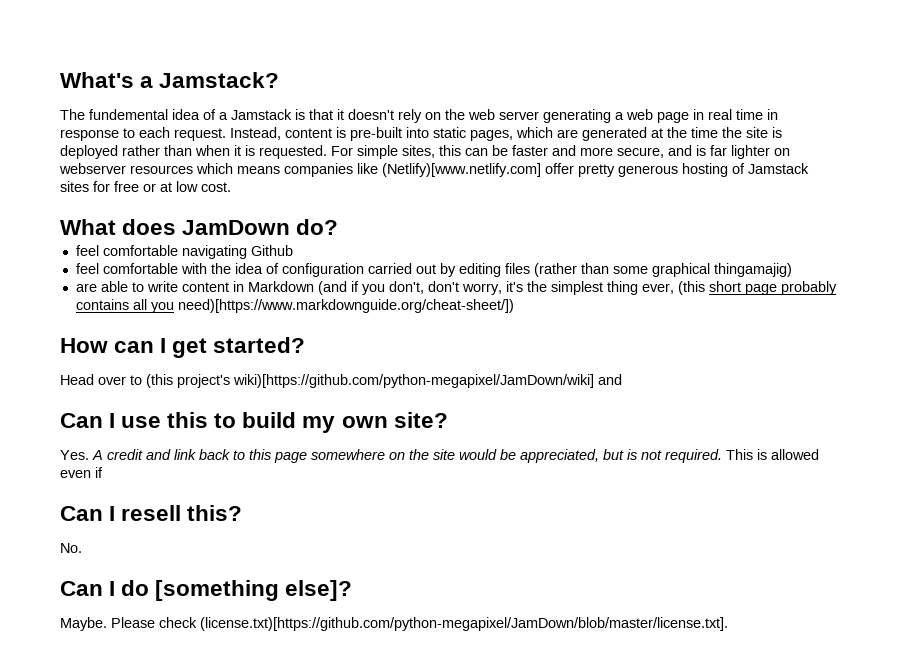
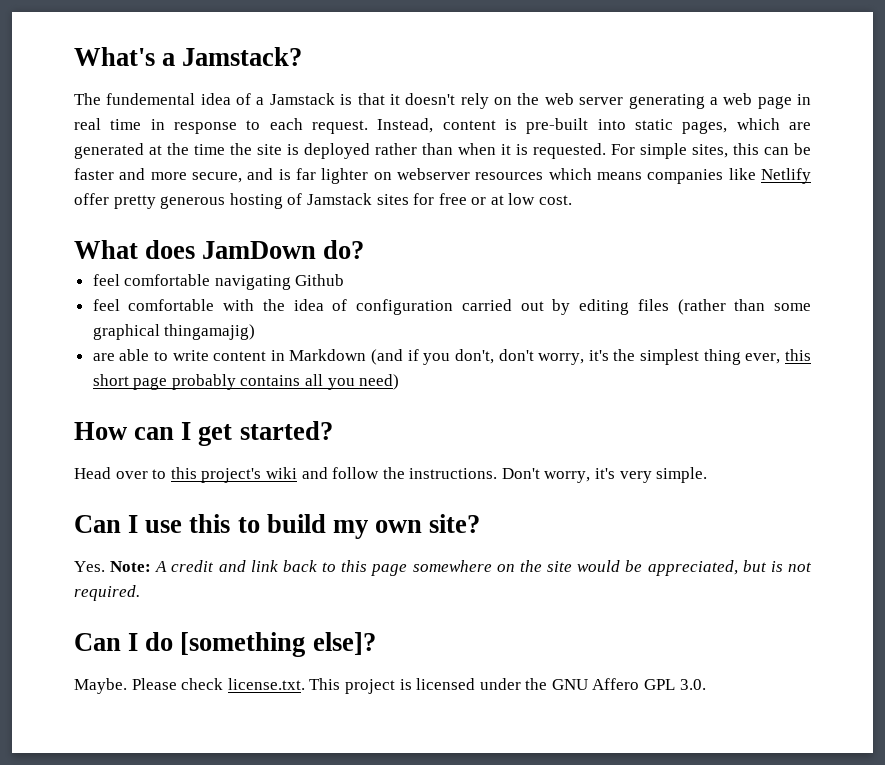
[382,163,541,177] (Netlify)[www.netlify.com] -> [761,168,812,184] Netlify
[677,281,705,295] (this -> [784,349,811,361] this
[177,299,514,313] need)[https://www.markdownguide.org/cheat-sheet/]) -> [359,374,400,390] need)
[146,374,622,388] (this project's wiki)[https://github.com/python-megapixel/JamDown/wiki] and -> [170,467,708,483] this project's wiki and follow the instructions. Don't worry, it's very simple.
(89, 455) none -> [110,561,152,572] Note:
[726,449,819,460] [60,467,103,478] [60,505,243,521] [60,543,82,553] This is allowed even if // Can I resell this? // No. -> (140, 593) none
[200,617,728,631] (license.txt)[https://github.com/python-megapixel/JamDown/blob/master/license.txt]. -> [227,678,706,694] license.txt. This project is licensed under the GNU Affero GPL 3.0.

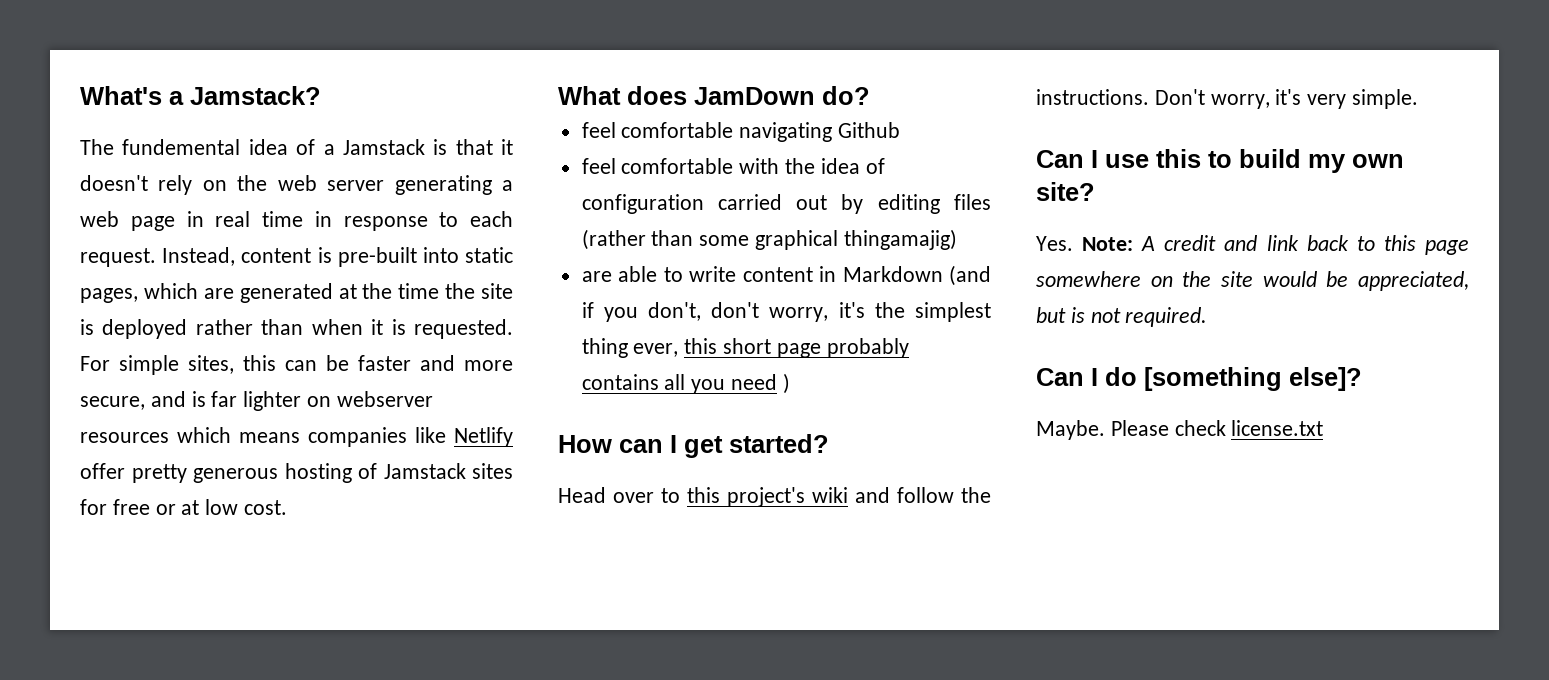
[359,374,400,390] need) -> [731,373,790,394] need )
[227,678,706,694] license.txt. This project is licensed under the GNU Affero GPL 3.0. -> [1231,420,1324,436] license.txt

